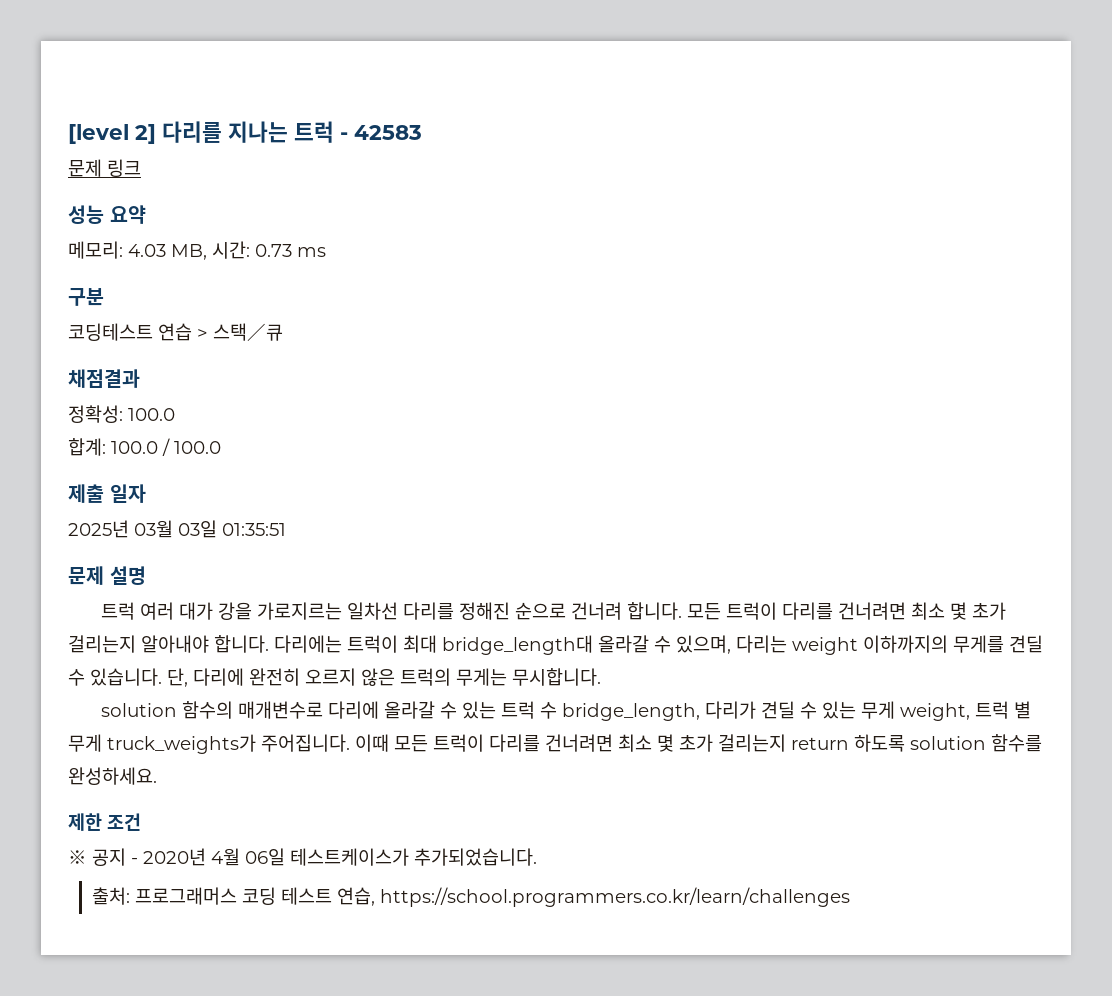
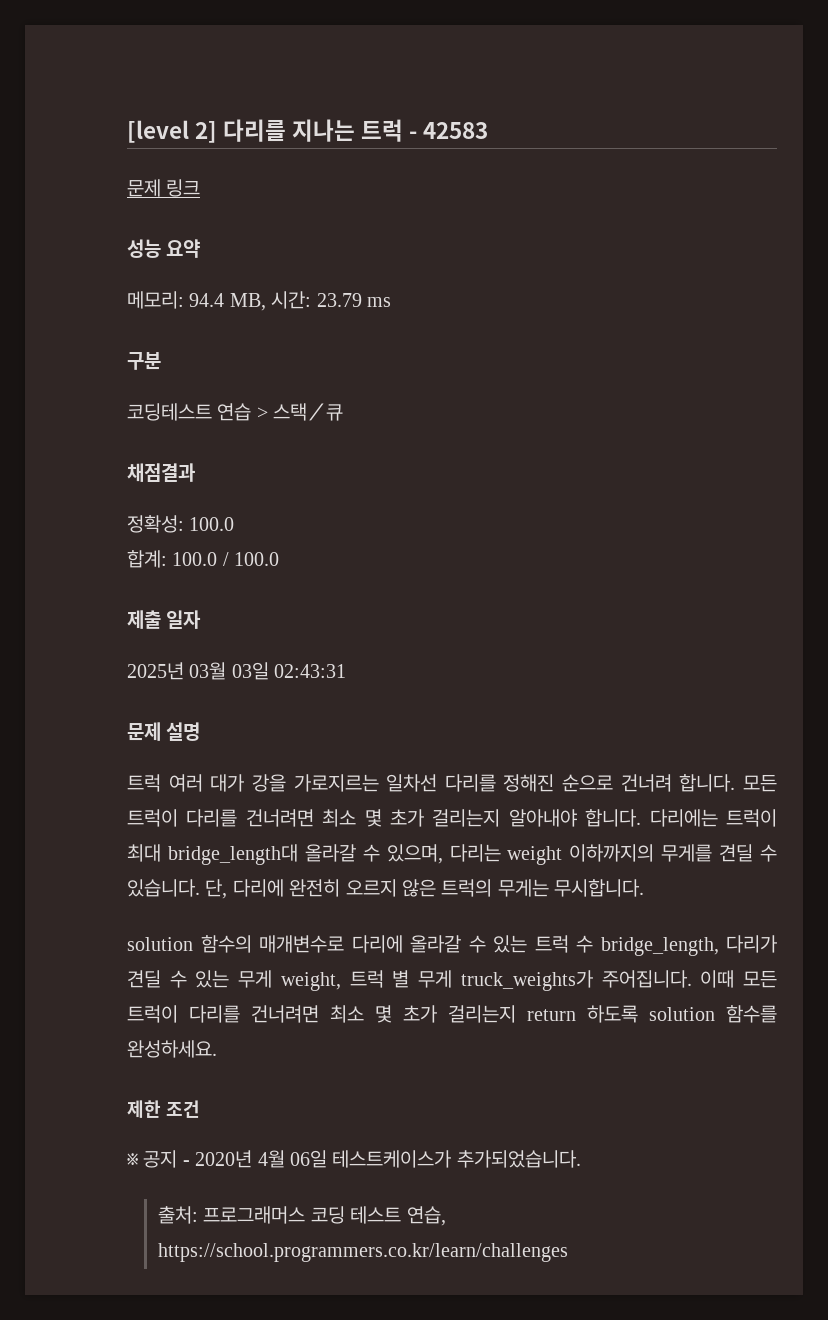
[128,244,166,257] 4.03 -> [189,293,225,307] 94.4
[255,244,292,257] 0.73 -> [316,293,362,307] 23.79
[222,523,286,536] 01:35:51 -> [274,664,347,678] 02:43:31

